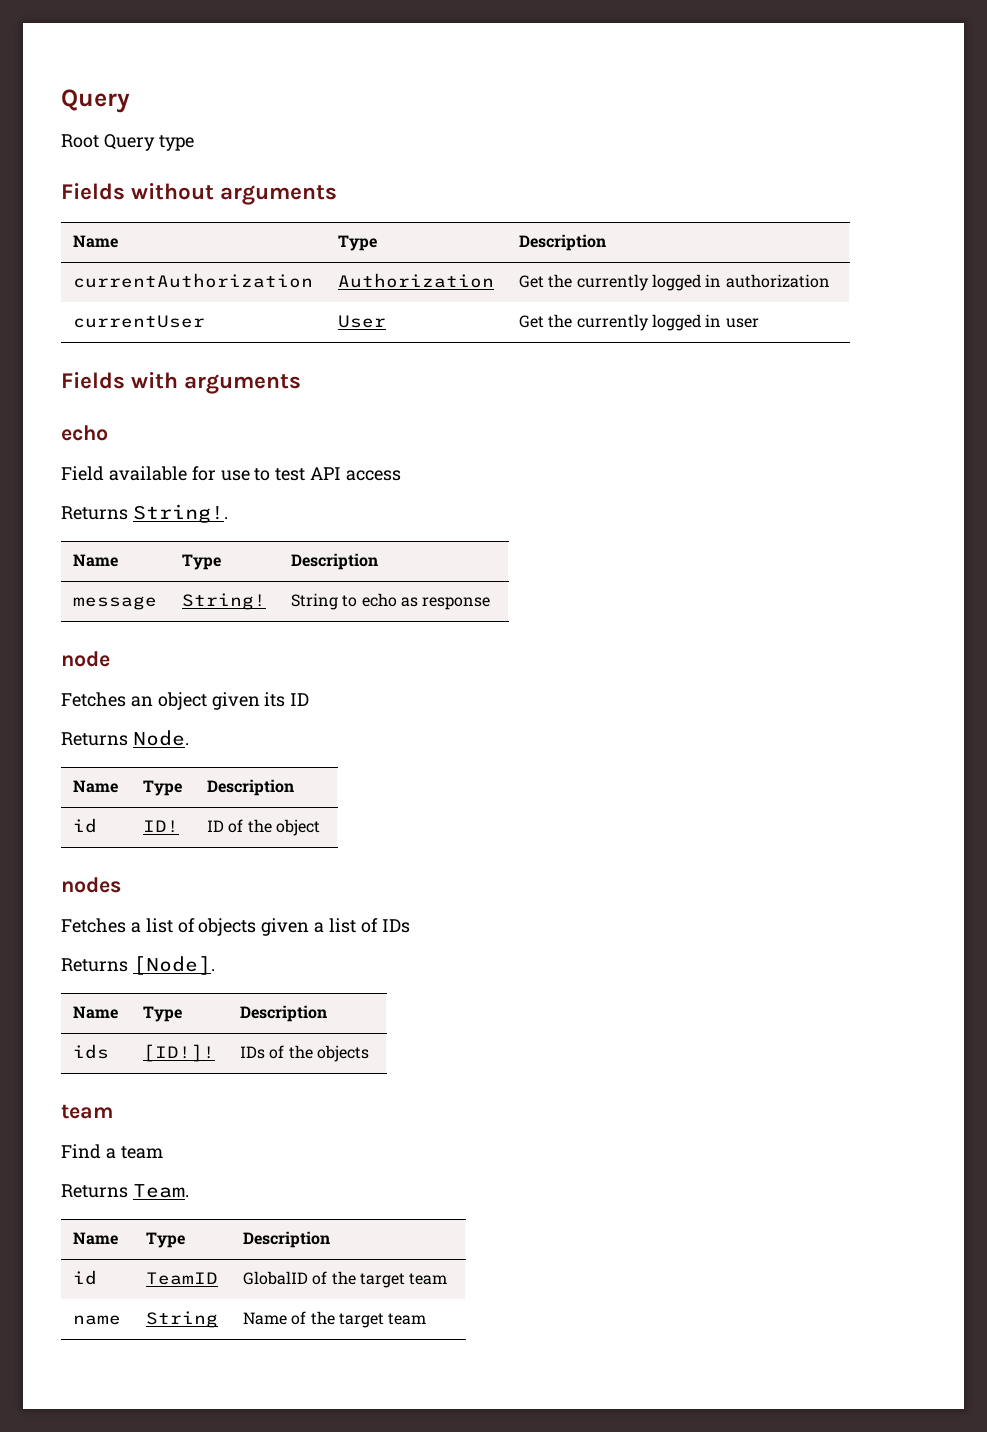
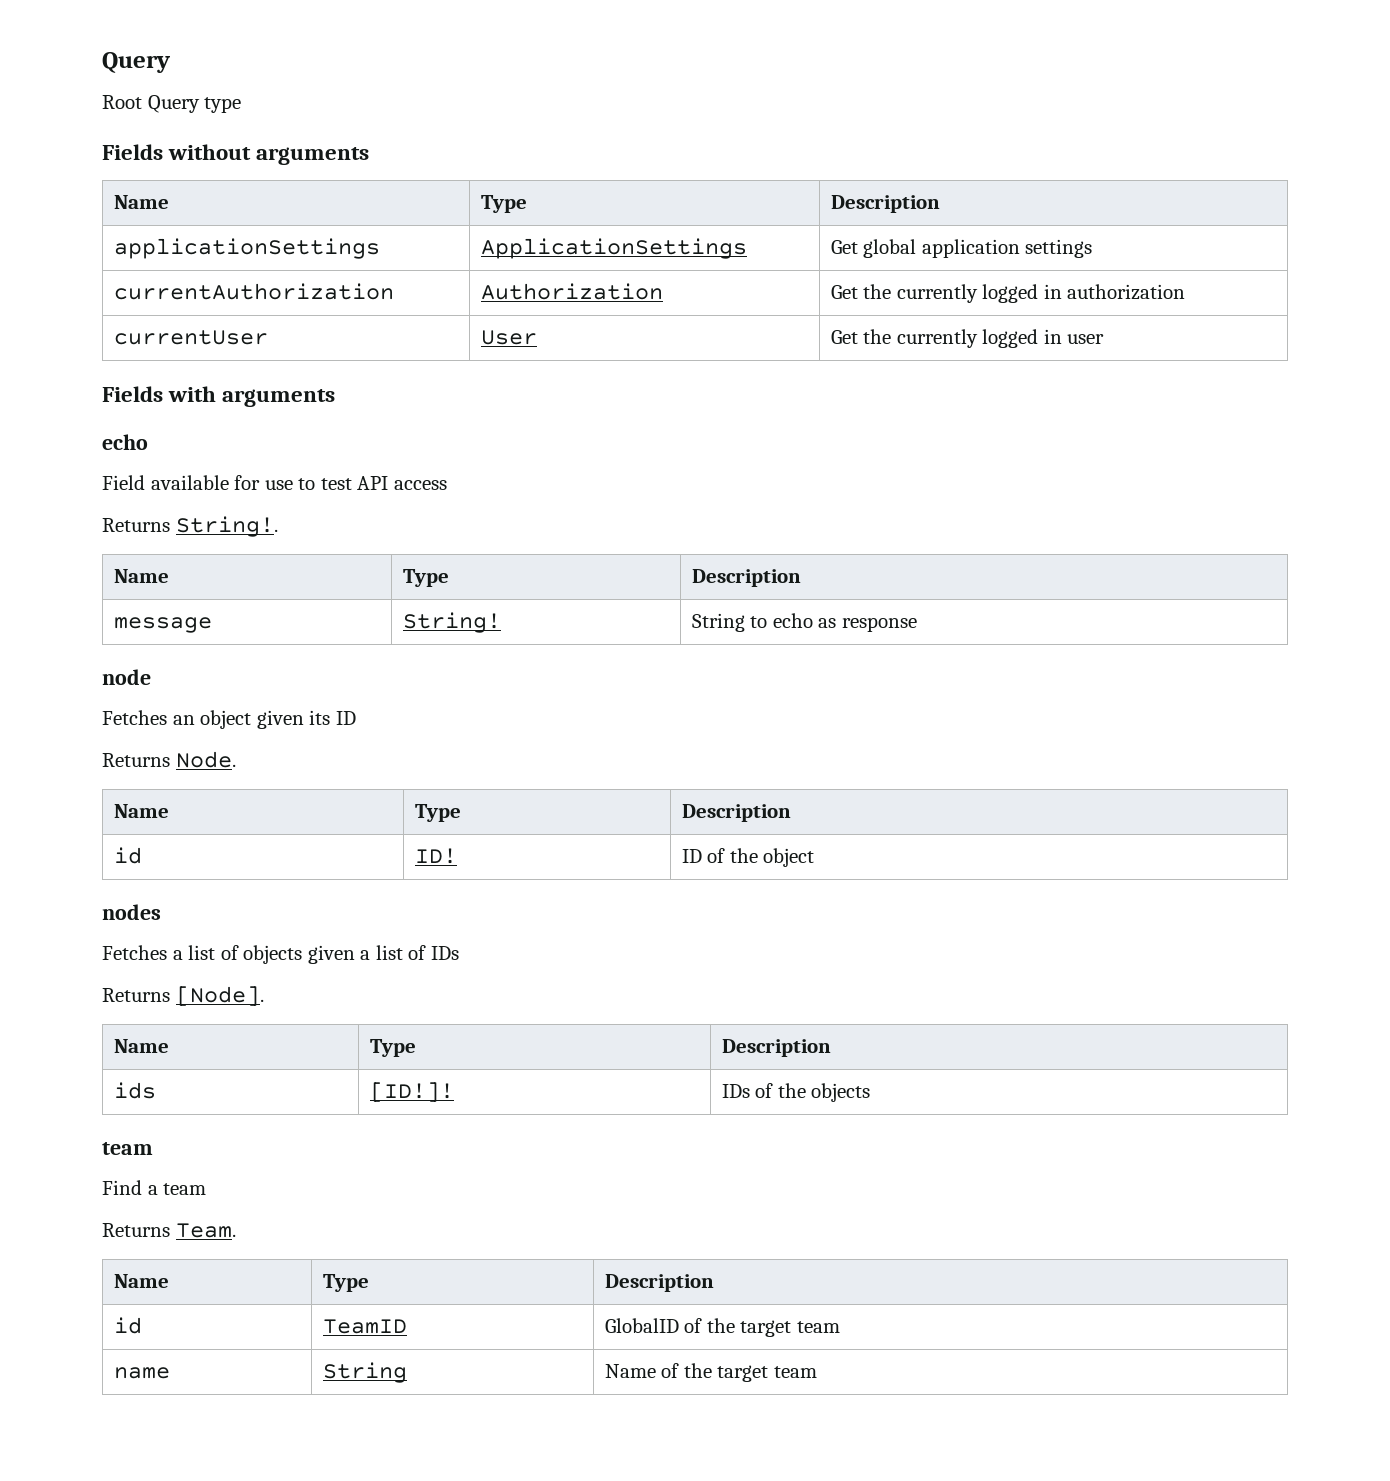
(607, 242) none -> [113,238,380,259] [480,238,747,259] [830,239,1093,258] // applicationSettings | ApplicationSettings | Get global application settings

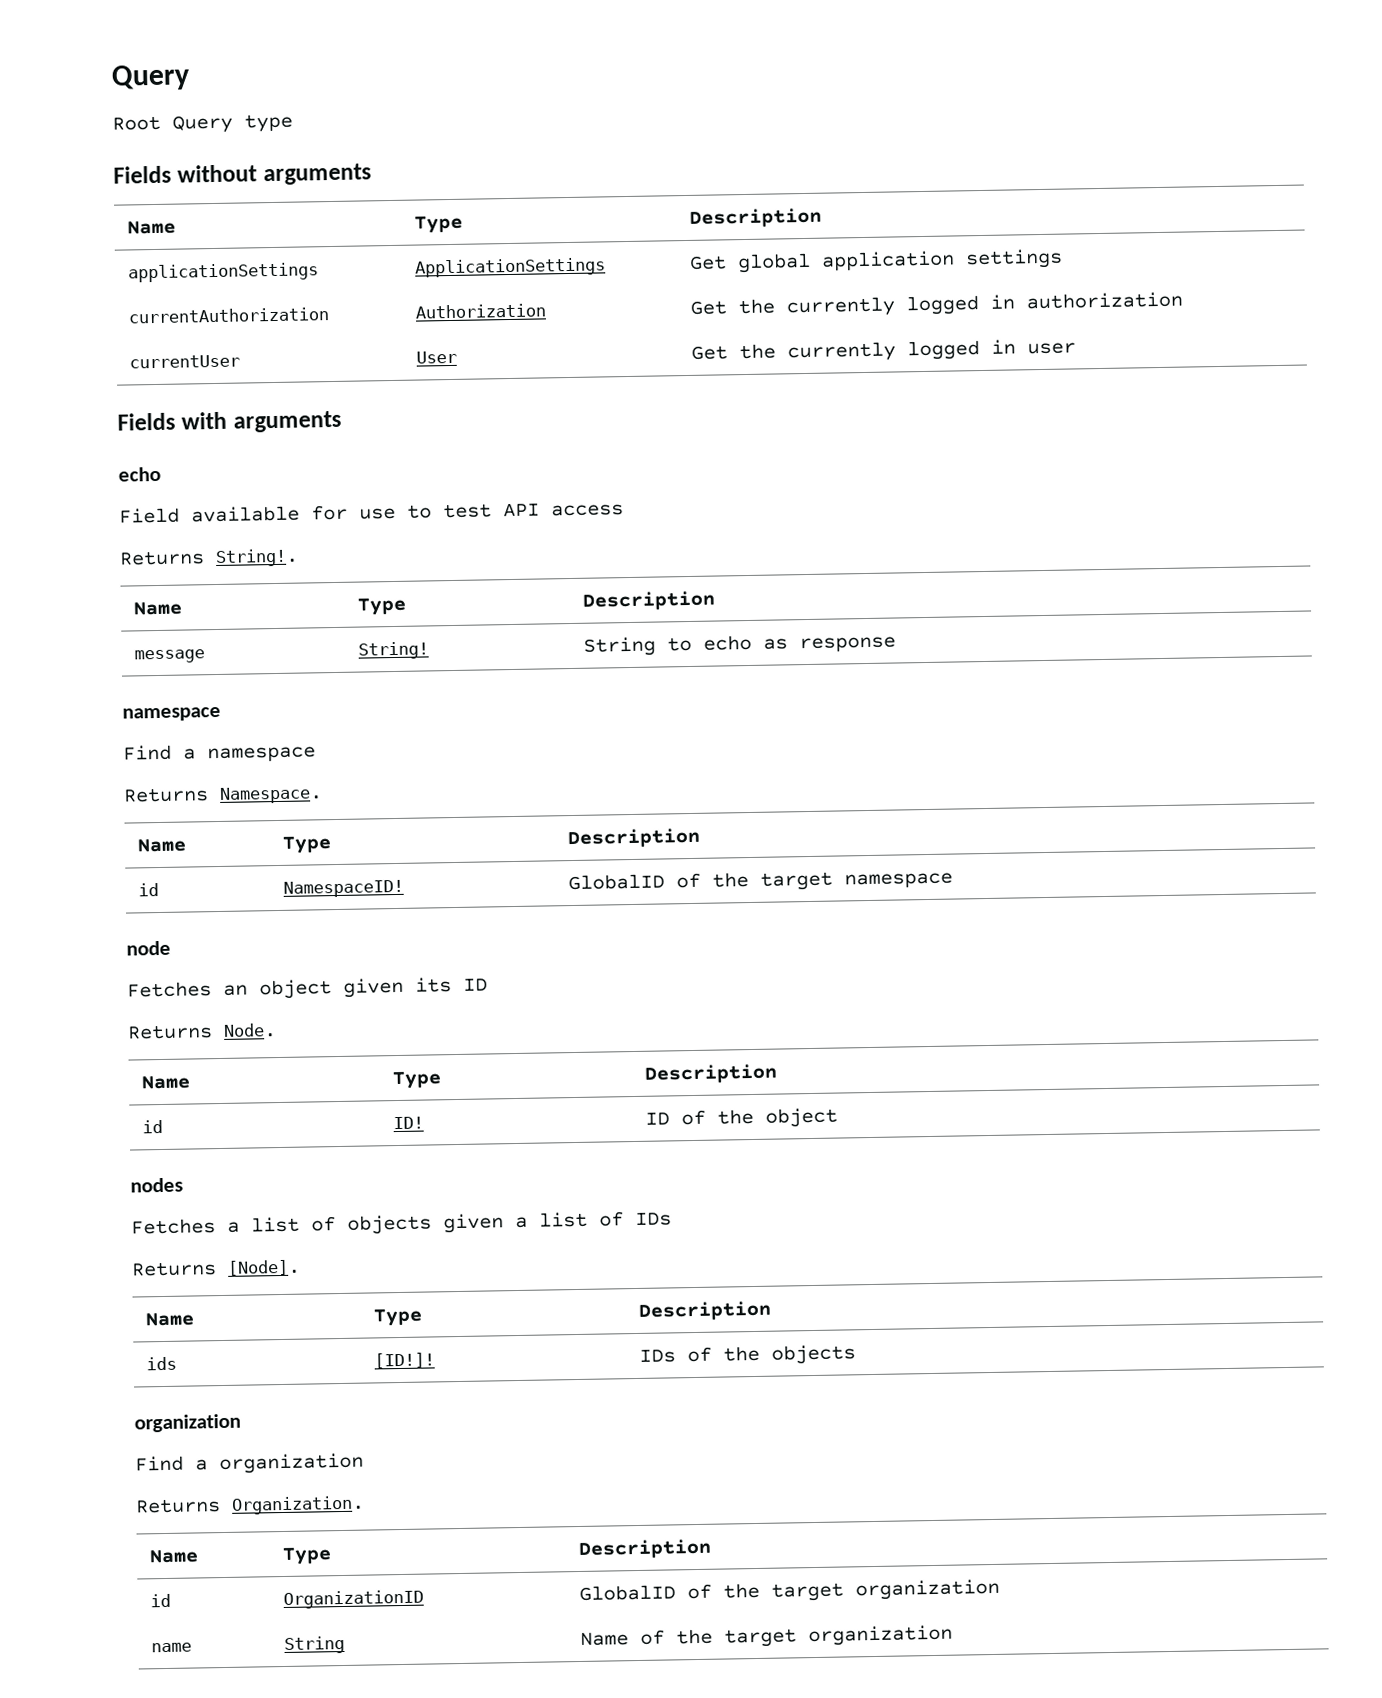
(917, 624) none -> [122,706,221,722] [123,744,316,763] [123,786,323,804] [137,838,187,853] [282,836,333,854] [567,827,701,849] [138,883,160,897] [283,879,405,898] [568,871,954,891] // namespace // Find a namespace // Returns Namespace. // Name | Type | Description // id | NamespaceID! | GlobalID of the target namespace
[102,1142,153,1155] [102,1180,207,1195] [102,1223,236,1238] [113,1274,169,1288] [322,1274,369,1292] [604,1274,714,1292] [113,1317,142,1334] [322,1319,407,1334] [604,1318,840,1337] team // Find a team // Returns Team. // Name | Type | Description // id | TeamID | GlobalID of the target team -> [134,1413,241,1433] [135,1452,364,1475] [135,1495,365,1515] [149,1549,200,1564] [282,1547,333,1566] [578,1538,712,1559] [150,1593,172,1608] [283,1589,425,1610] [579,1578,1001,1602] organization // Find a organization // Returns Organization. // Name | Type | Description // id | OrganizationID | GlobalID of the target organization
[773,1366,817,1378] team -> [808,1624,954,1647] organization

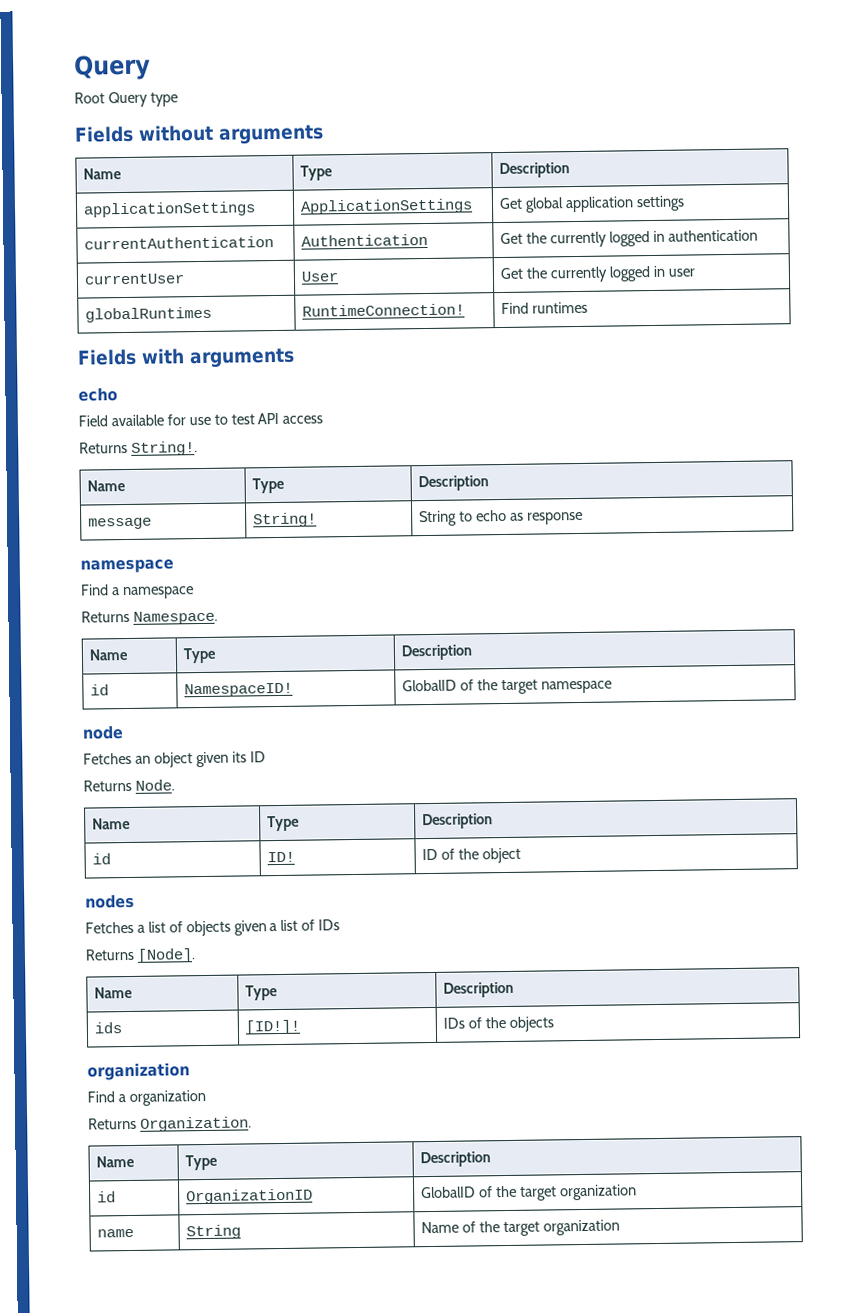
[128,307,330,324] [415,303,547,319] [690,291,1184,318] currentAuthorization | Authorization | Get the currently logged in authorization -> [84,236,275,250] [301,233,429,247] [500,229,758,248] currentAuthentication | Authentication | Get the currently logged in authentication
(1077, 348) none -> [85,306,213,323] [302,303,466,317] [501,301,589,315] // globalRuntimes | RuntimeConnection! | Find runtimes

